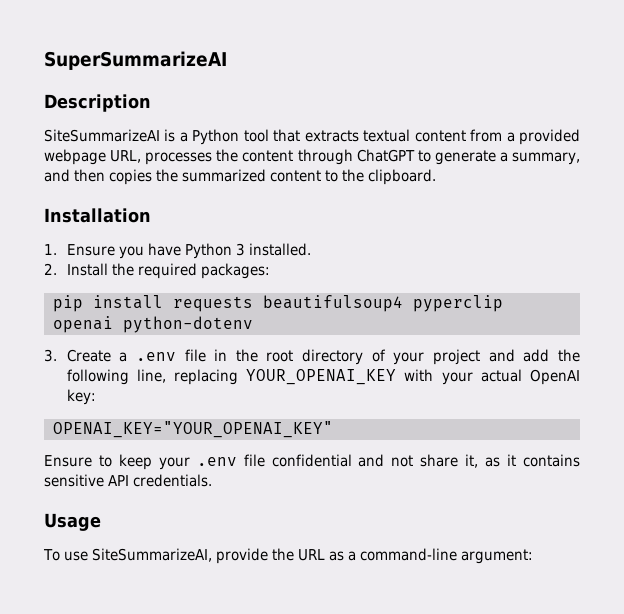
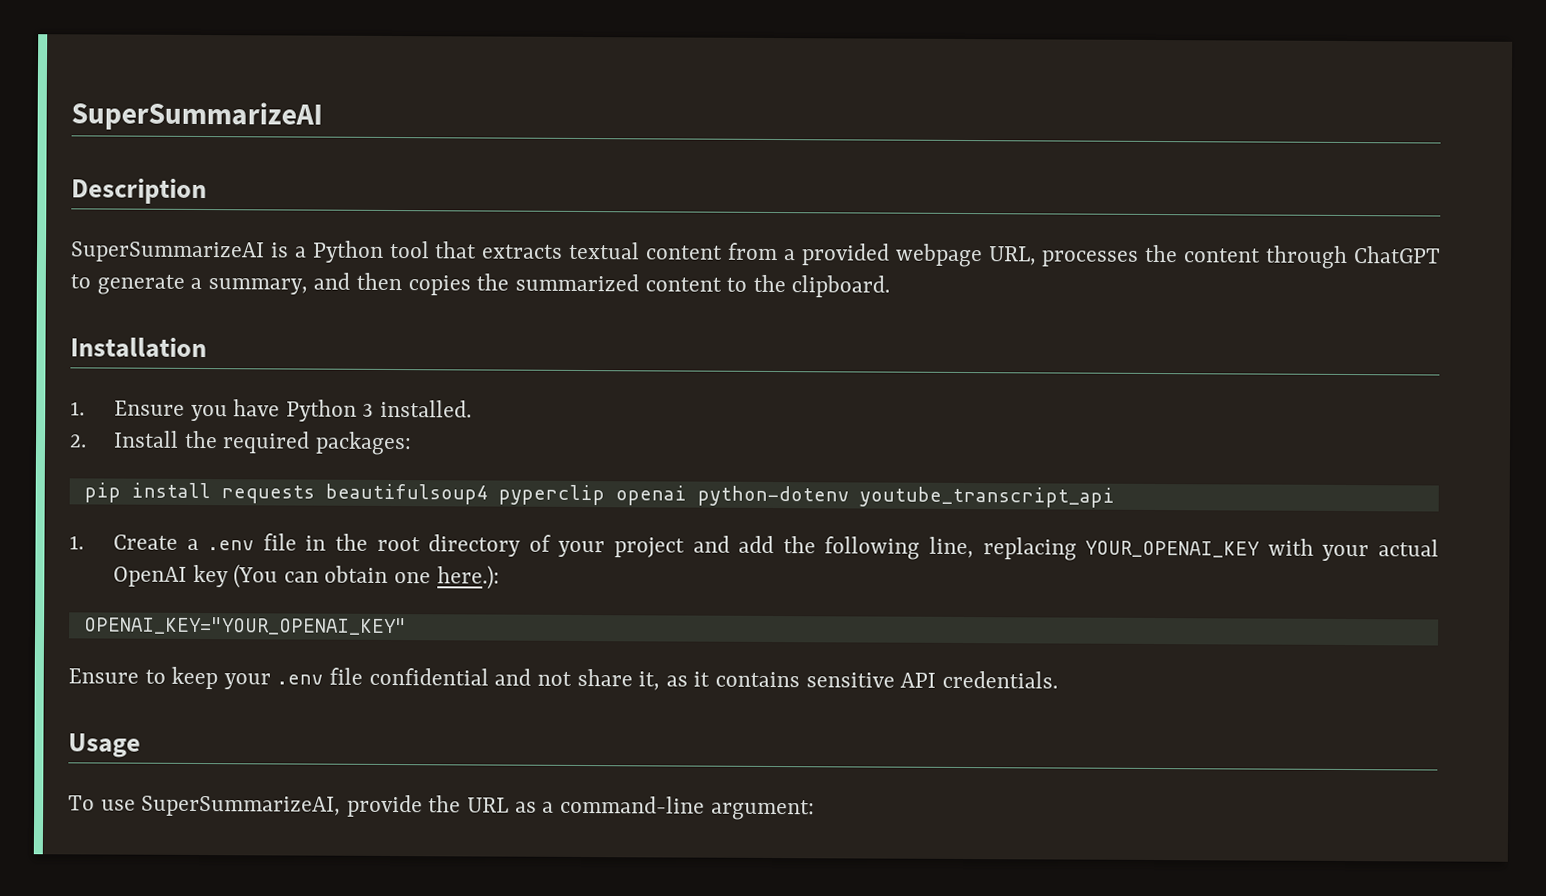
[44,129,160,142] SiteSummarizeAI -> [70,241,265,263] SuperSummarizeAI
[44,349,57,362] // 3. -> [858,486,1115,508] [69,535,84,550] youtube_transcript_api // 1.
[66,389,96,405] key: -> [192,564,500,590] key (You can obtain one here.):
[92,548,213,562] SiteSummarizeAI, -> [141,795,342,817] SuperSummarizeAI,

